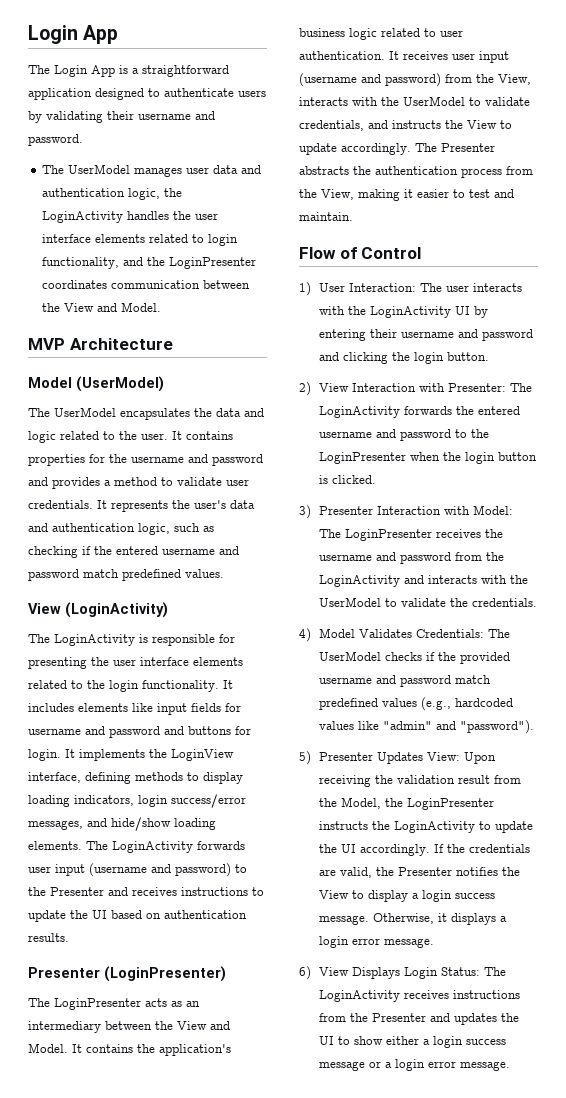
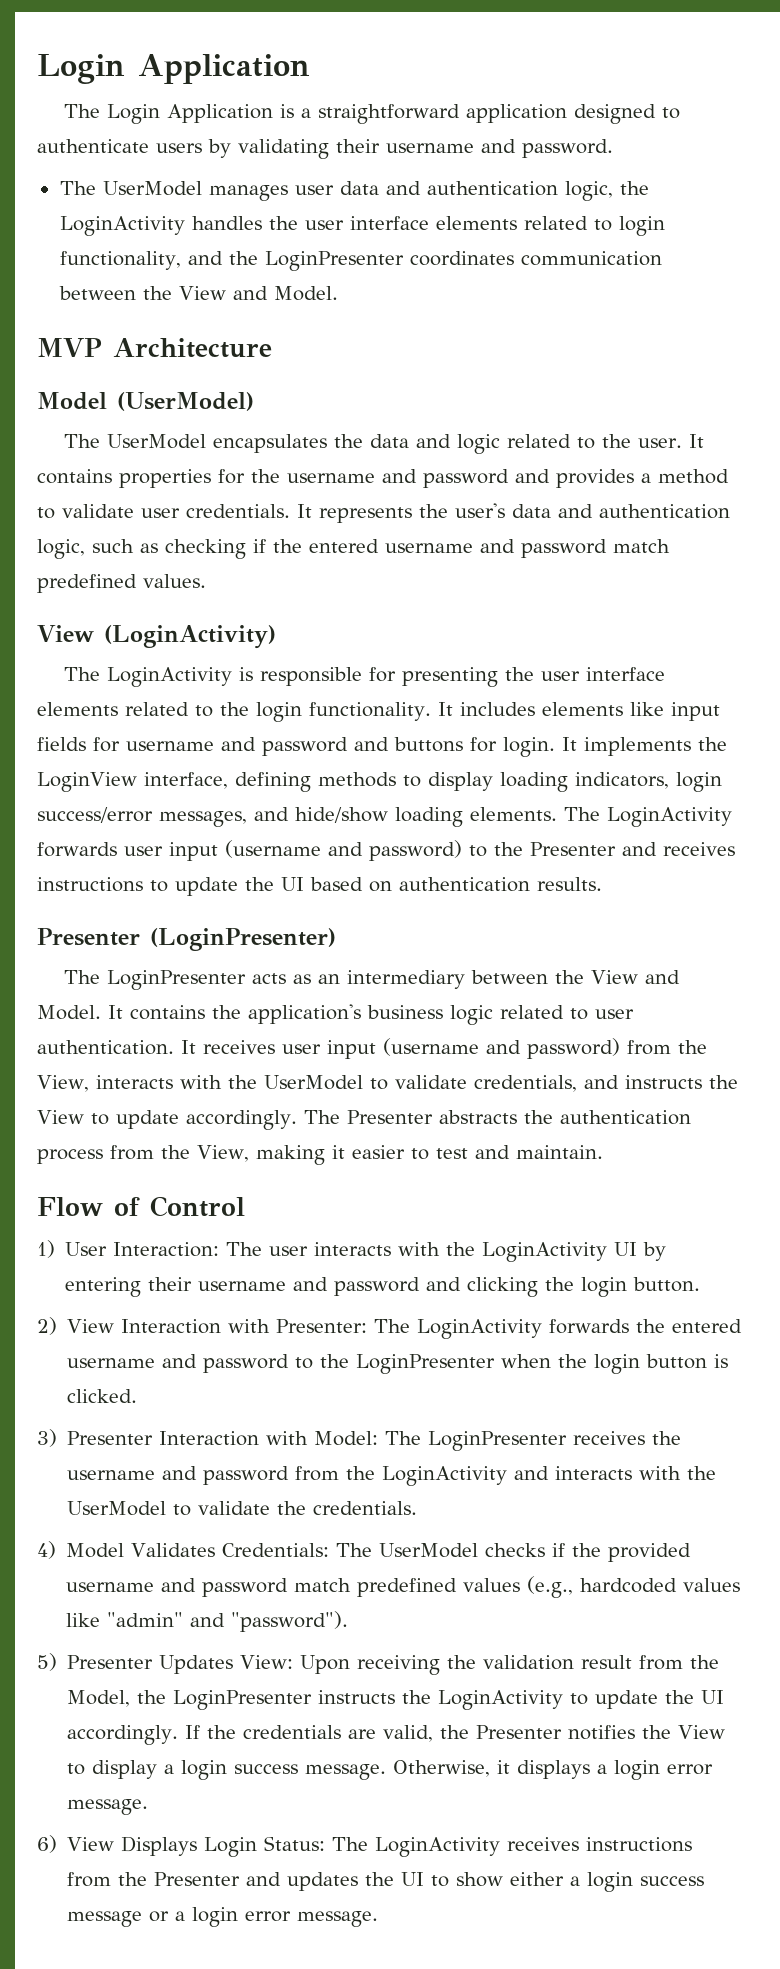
[28,25,119,44] Login App -> [37,54,310,84] Login Application
[91,65,115,77] App -> [167,104,274,123] Application

